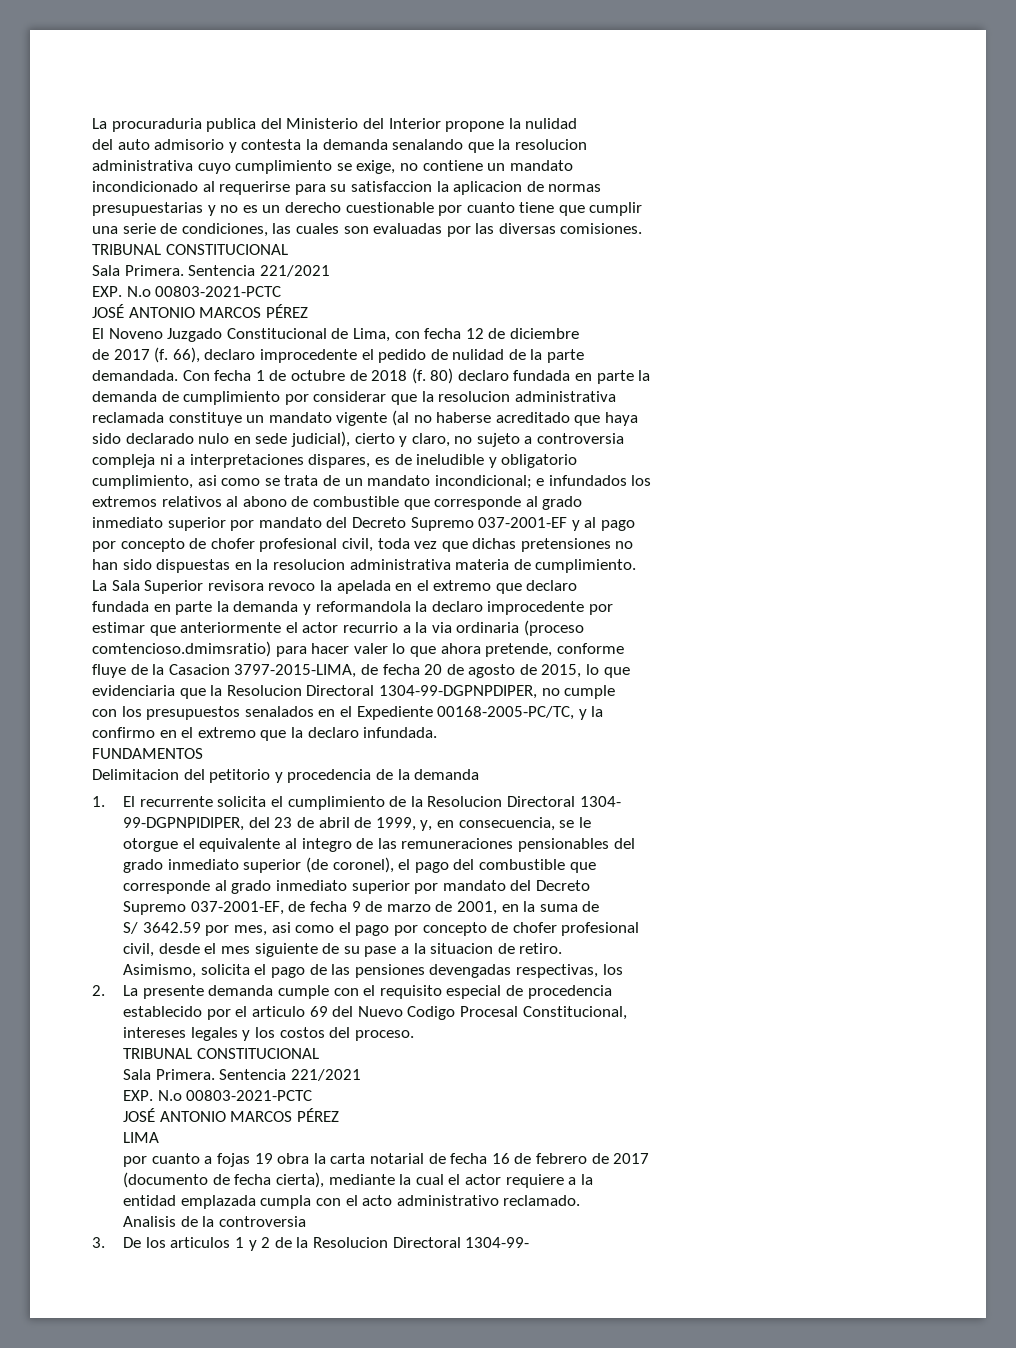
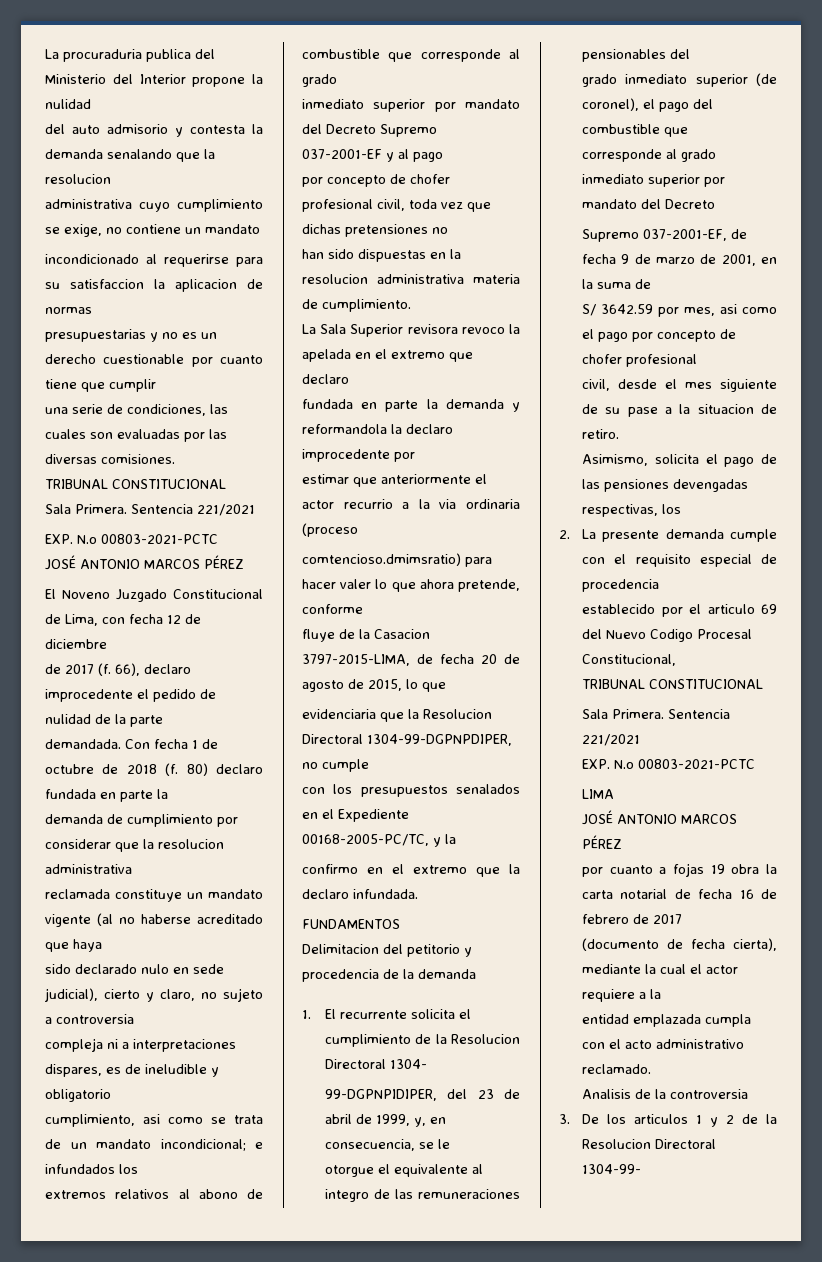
[123,1027,414,1041] [123,1048,319,1059] [123,1069,362,1081] [123,1090,313,1101] [123,1108,340,1122] [123,1132,160,1143] // intereses legales y los costos del proceso. // TRIBUNAL CONSTITUCIONAL // Sala Primera. Sentencia 221/2021 // EXP. N.o 00803-2021-PCTC // JOSÉ ANTONIO MARCOS PÉREZ // LIMA -> [581,679,763,689] [581,709,730,719] [581,734,640,746] [581,759,755,769] [581,789,614,799] [581,810,737,825] [581,835,622,849] // TRIBUNAL CONSTITUCIONAL // Sala Primera. Sentencia 221/2021 // EXP. N.o 00803-2021-PCTC // LIMA // JOSÉ ANTONIO MARCOS PÉREZ

